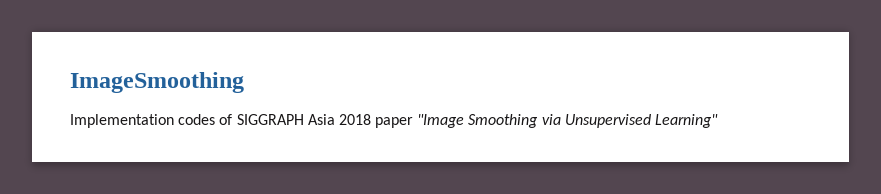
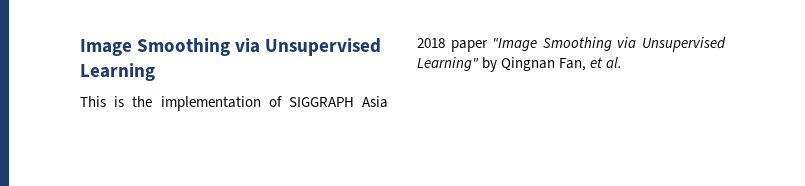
[70,72,244,93] [70,114,216,128] ImageSmoothing // Implementation codes -> [80,38,382,56] [80,63,155,81] [80,96,261,111] Image Smoothing via Unsupervised Learning // This is the implementation
(719, 121) none -> [482,57,623,72] by Qingnan Fan, et al.

